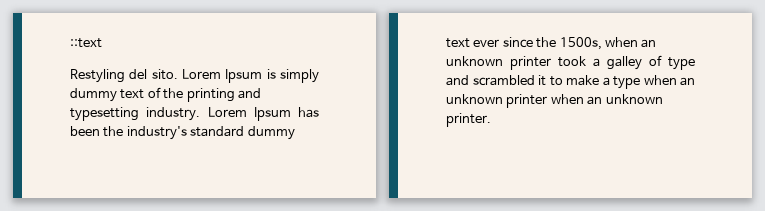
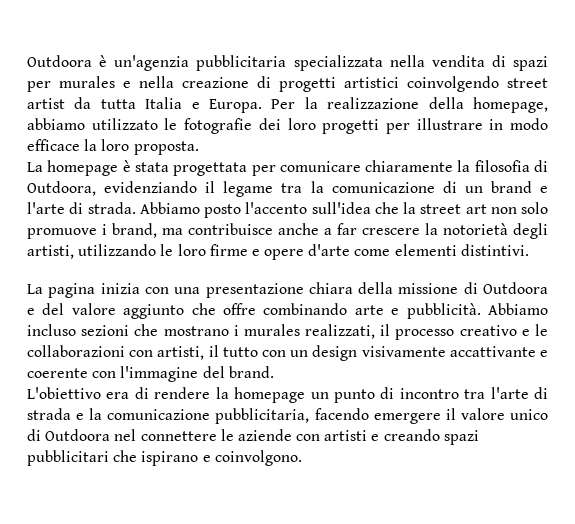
[70,38,102,48] [70,69,319,83] [70,87,261,102] [70,107,319,121] [70,126,295,140] [446,37,657,50] [446,55,695,70] [446,75,695,89] [446,94,663,108] [446,113,491,127] ::text // Restyling del sito. Lorem Ipsum is simply dummy text of the printing and typesetting industry. Lorem Ipsum has been the industry's standard dummy text ever since the 1500s, when an unknown printer took a galley of type and scrambled it to make a type when an unknown printer when an unknown printer. -> [27,55,548,71] [27,76,548,92] [27,97,548,113] [27,118,548,134] [27,139,199,155] [27,160,548,176] [27,181,549,197] [27,202,548,218] [27,223,548,239] [27,244,529,260] [27,282,548,298] [27,303,548,319] [27,324,548,340] [27,345,548,361] [27,366,274,382] [27,387,549,403] [27,408,549,424] [27,429,479,445] [27,450,302,466] Outdoora è un'agenzia pubblicitaria specializzata nella vendita di spazi per murales e nella creazione di progetti artistici coinvolgendo street artist da tutta Italia e Europa. Per la realizzazione della homepage, abbiamo utilizzato le fotografie dei loro progetti per illustrare in modo efficace la loro proposta. // La homepage è stata progettata per comunicare chiaramente la filosofia di Outdoora, evidenziando il legame tra la comunicazione di un brand e l'arte di strada. Abbiamo posto l'accento sull'idea che la street art non solo promuove i brand, ma contribuisce anche a far crescere la notorietà degli artisti, utilizzando le loro firme e opere d'arte come elementi distintivi. // La pagina inizia con una presentazione chiara della missione di Outdoora e del valore aggiunto che offre combinando arte e pubblicità. Abbiamo incluso sezioni che mostrano i murales realizzati, il processo creativo e le collaborazioni con artisti, il tutto con un design visivamente accattivante e coerente con l'immagine del brand. // L'obiettivo era di rendere la homepage un punto di incontro tra l'arte di strada e la comunicazione pubblicitaria, facendo emergere il valore unico di Outdoora nel connettere le aziende con artisti e creando spazi pubblicitari che ispirano e coinvolgono.

